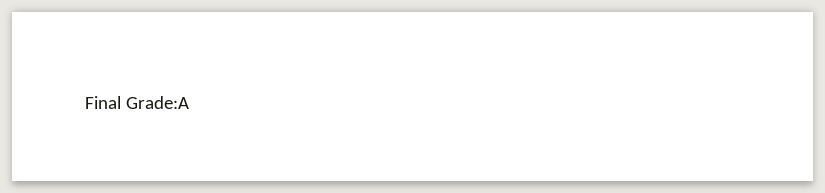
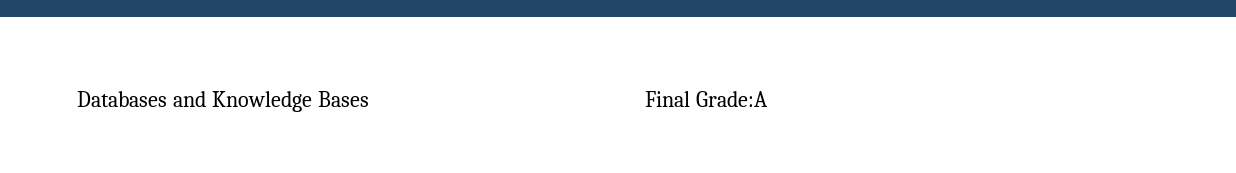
(85, 102) none -> [77,91,369,112] Databases and Knowledge Bases //

